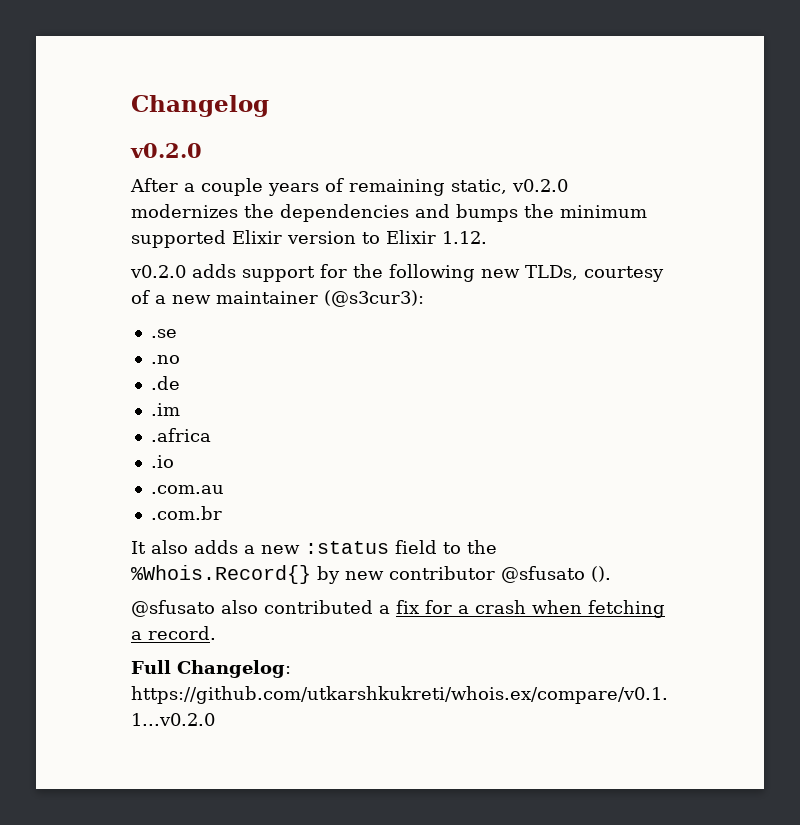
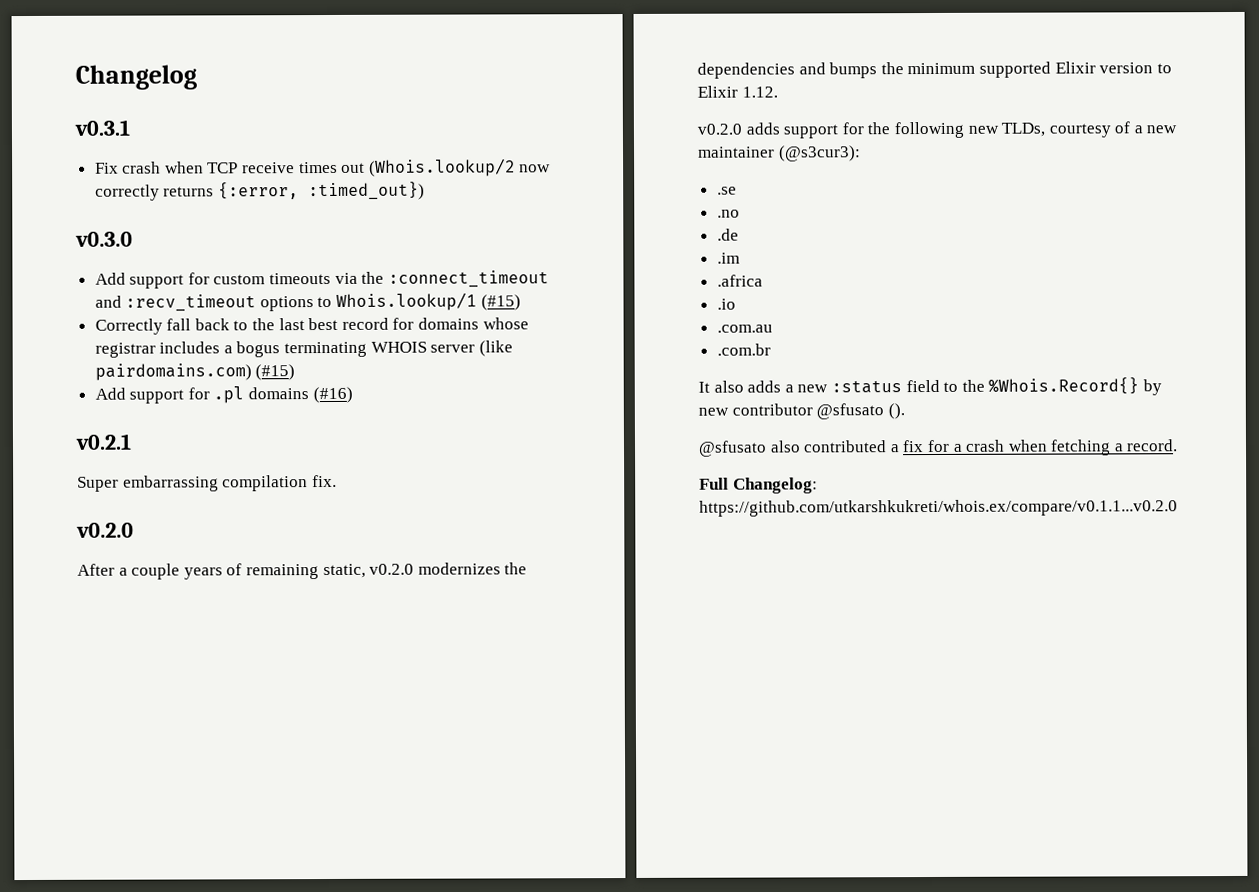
(269, 106) none -> [74,119,130,136] [94,158,552,177] [94,181,425,201] [75,231,133,247] [94,270,549,289] [94,292,521,312] [94,317,529,335] [94,340,513,358] [94,363,296,381] [94,386,353,404] [75,433,132,450] [77,474,337,492] // v0.3.1 // Fix crash when TCP receive times out (Whois.lookup/2 now correctly returns {:error, :timed_out}) // v0.3.0 // Add support for custom timeouts via the :connect_timeout and :recv_timeout options to Whois.lookup/1 (#15) // Correctly fall back to the last best record for domains whose registrar includes a bogus terminating WHOIS server (like pairdomains.com) (#15) // Add support for .pl domains (#16) // v0.2.1 // Super embarrassing compilation fix.

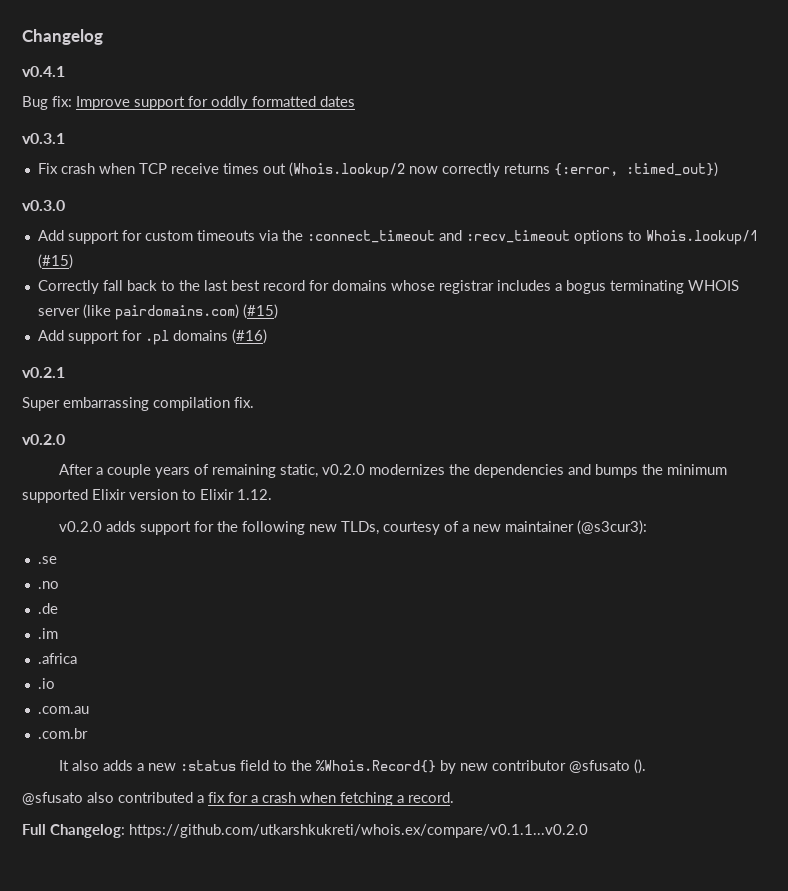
(197, 77) none -> [22,66,65,77] [22,96,355,110] // v0.4.1 // Bug fix: Improve support for oddly formatted dates

